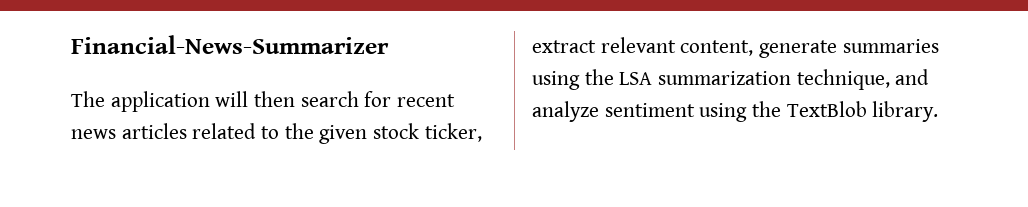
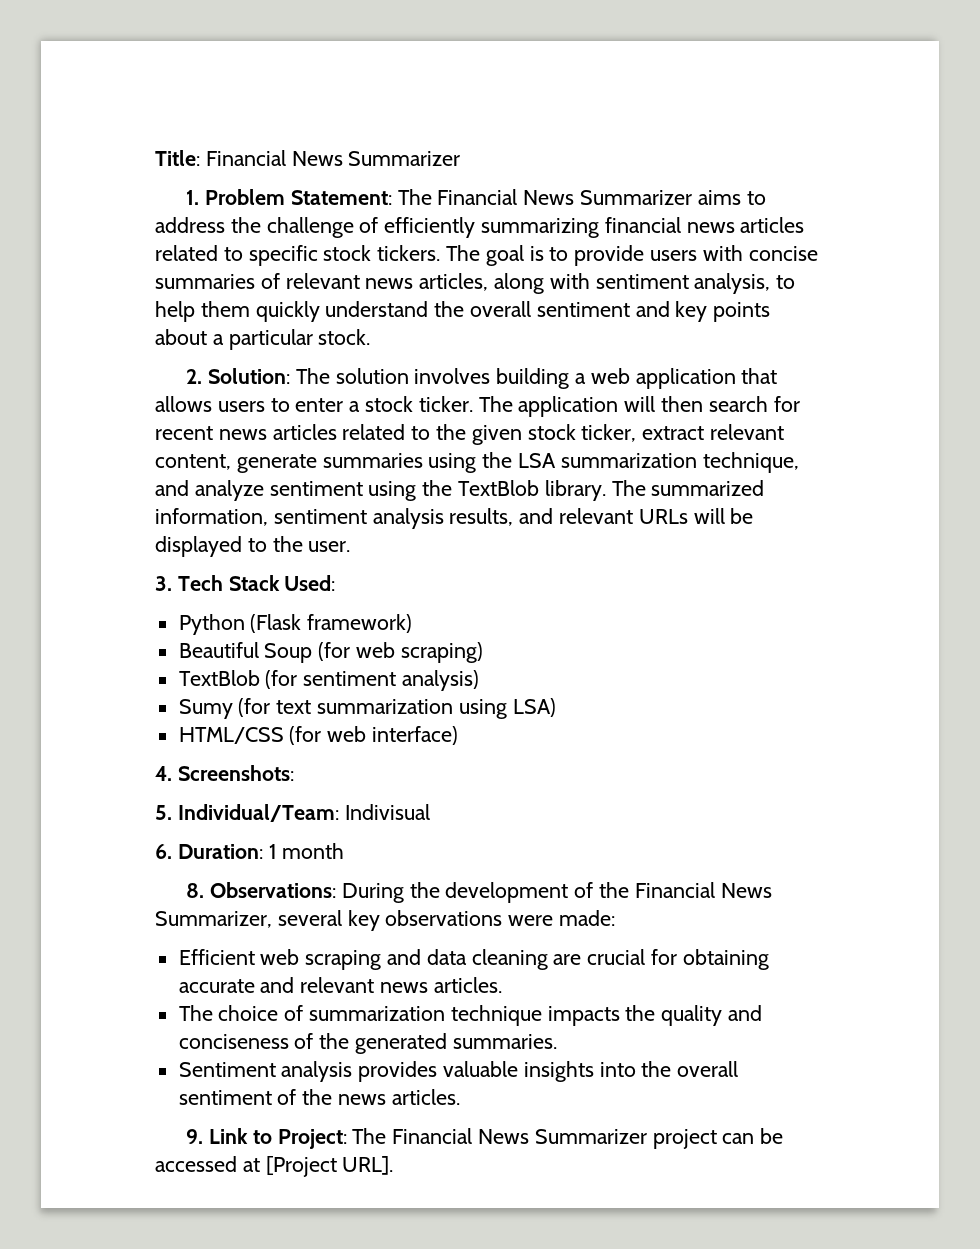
[71,35,389,54] Financial-News-Summarizer // -> [155,150,461,166] [186,189,766,205] [155,217,805,238] [155,245,818,266] [155,273,796,294] [155,301,771,322] [155,329,371,350] [186,368,778,389] [155,396,473,412] Title: Financial News Summarizer // 1. Problem Statement: The Financial News Summarizer aims to address the challenge of efficiently summarizing financial news articles related to specific stock tickers. The goal is to provide users with concise summaries of relevant news articles, along with sentiment analysis, to help them quickly understand the overall sentiment and key points about a particular stock. // 2. Solution: The solution involves building a web application that allows users to enter a stock ticker.
(939, 111) none -> [611,480,765,496] [155,508,754,529] [155,536,351,557] [155,575,336,591] [178,614,413,635] [178,642,483,663] [178,670,480,691] [178,698,556,719] [178,726,459,745] [155,765,294,781] [155,804,430,822] [155,843,345,859] [186,882,772,903] [155,910,616,931] [178,949,769,970] [178,977,502,993] [178,1005,763,1026] [178,1033,557,1054] [178,1061,739,1082] [178,1089,460,1105] [186,1128,784,1149] [155,1156,394,1177] The summarized information, sentiment analysis results, and relevant URLs will be displayed to the user. // 3. Tech Stack Used: // Python (Flask framework) // Beautiful Soup (for web scraping) // TextBlob (for sentiment analysis) // Sumy (for text summarization using LSA) // HTML/CSS (for web interface) // 4. Screenshots: // 5. Individual/Team: Indivisual // 6. Duration: 1 month // 8. Observations: During the development of the Financial News Summarizer, several key observations were made: // Efficient web scraping and data cleaning are crucial for obtaining accurate and relevant news articles. // The choice of summarization technique impacts the quality and conciseness of the generated summaries. // Sentiment analysis provides valuable insights into the overall sentiment of the news articles. // 9. Link to Project: The Financial News Summarizer project can be accessed at [Project URL].

